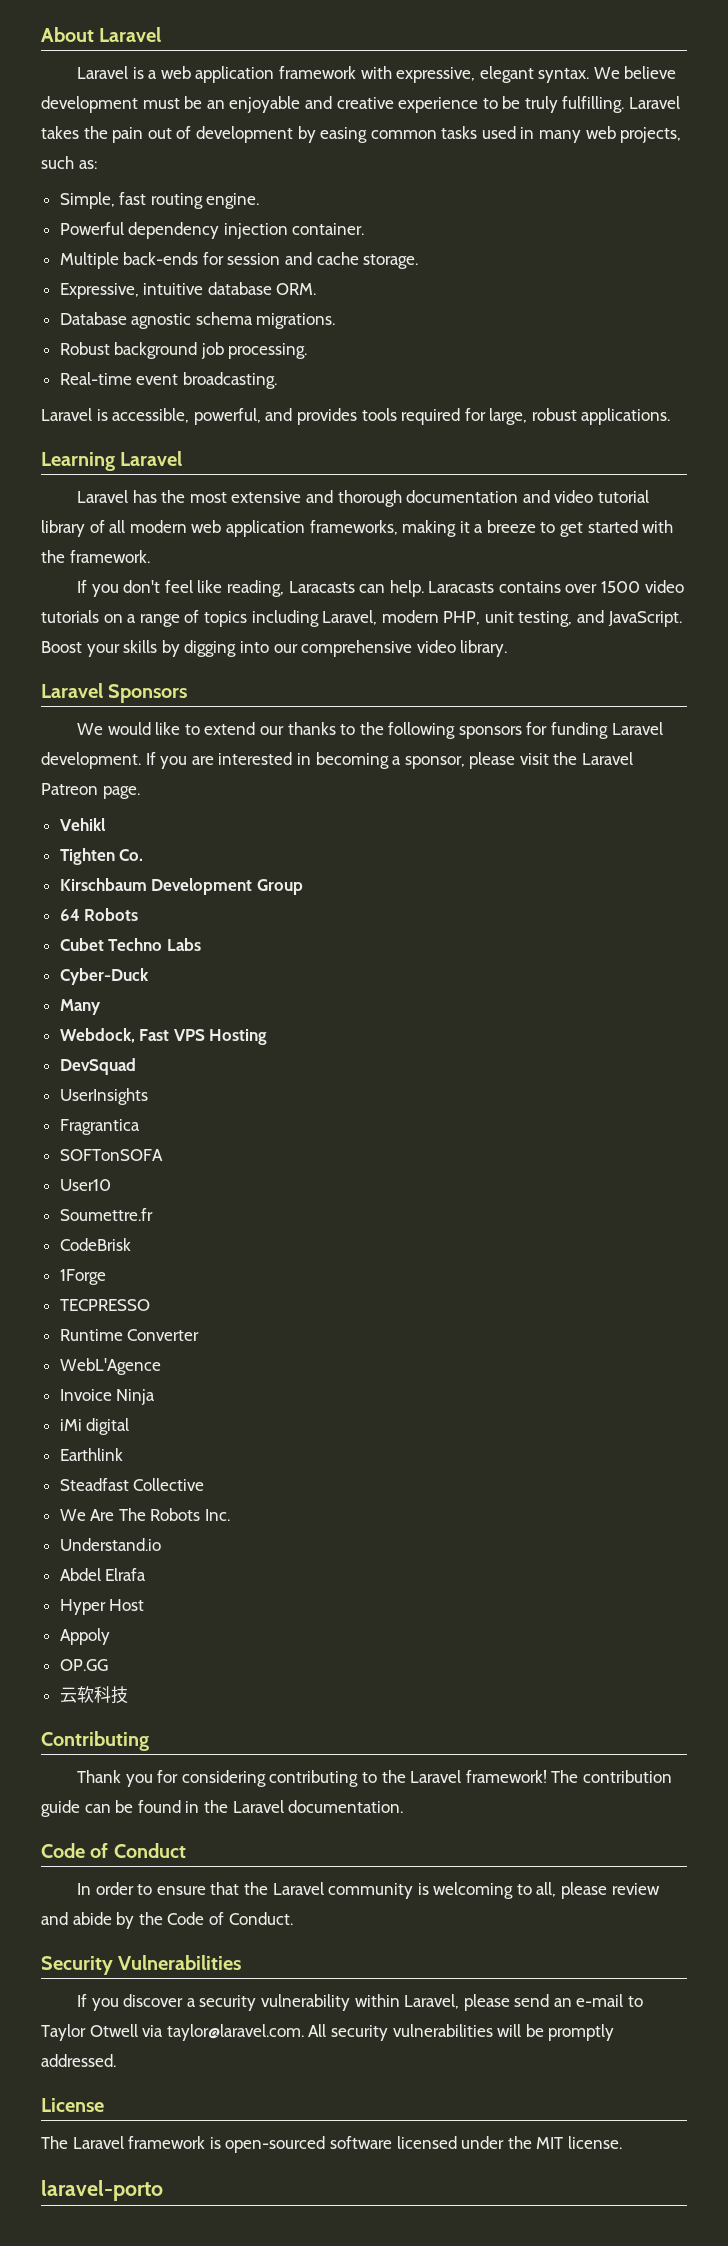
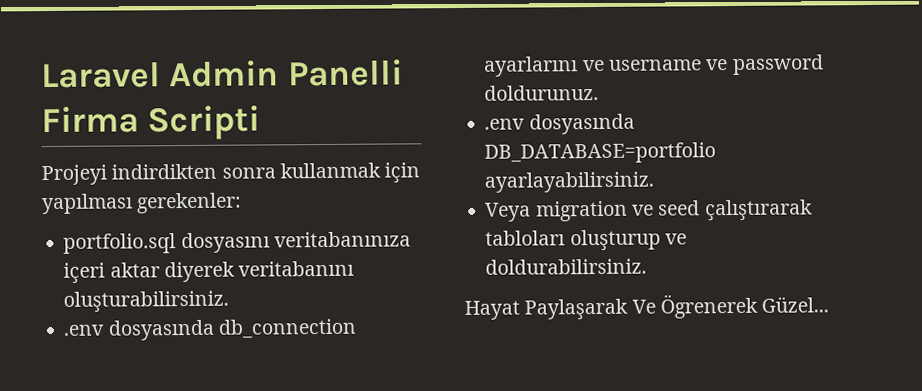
[41,27,162,42] [76,66,677,83] [41,96,681,113] [41,126,682,143] [41,156,97,169] [59,192,260,209] [59,222,365,239] [59,252,419,269] [59,282,317,299] [59,312,336,329] [59,342,308,359] [59,372,277,389] [41,408,671,425] [41,451,183,471] [76,490,649,507] [41,520,674,537] [41,550,150,563] [76,580,684,597] [41,610,682,627] [41,640,508,657] [41,683,188,703] [76,722,663,739] [41,752,634,769] [41,783,140,799] [59,818,106,831] [59,848,144,865] [59,878,303,895] [59,908,139,921] [59,938,201,951] [59,968,149,985] [59,999,101,1015] [59,1028,268,1045] [59,1058,136,1075] [59,1088,148,1105] [59,1119,140,1135] [59,1149,163,1161] [59,1179,111,1191] [59,1208,153,1221] [59,1238,131,1251] [59,1269,106,1285] [59,1299,150,1311] [59,1329,200,1341] [59,1358,161,1375] [59,1389,156,1405] [59,1418,130,1435] [59,1448,123,1461] [59,1478,205,1491] [59,1508,231,1521] [59,1538,161,1551] [59,1568,147,1581] [59,1599,145,1615] [59,1628,110,1645] [59,1659,108,1671] [59,1686,128,1704] [41,1731,149,1751] [76,1770,672,1787] [41,1800,404,1817] [41,1843,186,1858] [76,1882,660,1899] [41,1912,293,1929] [41,1955,242,1975] [76,1994,644,2011] [41,2024,615,2041] [41,2054,116,2067] [41,2098,104,2112] [41,2136,622,2153] [41,2180,163,2201] About Laravel // Laravel is a web application framework with expressive, elegant syntax. We believe development must be an enjoyable and creative experience to be truly fulfilling. Laravel takes the pain out of development by easing common tasks used in many web projects, such as: // Simple, fast routing engine. // Powerful dependency injection container. // Multiple back-ends for session and cache storage. // Expressive, intuitive database ORM. // Database agnostic schema migrations. // Robust background job processing. // Real-time event broadcasting. // Laravel is accessible, powerful, and provides tools required for large, robust applications. // Learning Laravel // Laravel has the most extensive and thorough documentation and video tutorial library of all modern web application frameworks, making it a breeze to get started with the framework. // If you don't feel like reading, Laracasts can help. Laracasts contains over 1500 video tutorials on a range of topics including Laravel, modern PHP, unit testing, and JavaScript. Boost your skills by digging into our comprehensive video library. // Laravel Sponsors // We would like to extend our thanks to the following sponsors for funding Laravel development. If you are interested in becoming a sponsor, please visit the Laravel Patreon page. // Vehikl // Tighten Co. // Kirschbaum Development Group // 64 Robots // Cubet Techno Labs // Cyber-Duck // Many // Webdock, Fast VPS Hosting // DevSquad // UserInsights // Fragrantica // SOFTonSOFA // User10 // Soumettre.fr // CodeBrisk // 1Forge // TECPRESSO // Runtime Converter // WebL'Agence // Invoice Ninja // iMi digital // Earthlink // Steadfast Collective // We Are The Robots Inc. // Understand.io // Abdel Elrafa // Hyper Host // Appoly // OP.GG // 云软科技 // Contributing // Thank you for considering contributing to the Laravel framework! The contribution guide can be found in the Laravel documentation. // Code of Conduct // In order to ensure that the Laravel community is welcoming to all, please review and abide by the Code of Conduct. // Security Vulnerabilities // If you discover a security vulnerability within Laravel, please send an e-mail to Taylor Otwell via taylor@laravel.com. All security vulnerabilities will be promptly addressed. // License // The Laravel framework is open-sourced software licensed under the MIT license. // laravel-porto -> [41,59,403,89] [41,105,261,141] [41,162,421,186] [41,192,243,215] [63,231,411,254] [63,260,355,284] [63,290,230,313] [63,318,357,341] [483,54,824,77] [484,84,600,101] [484,113,635,135] [484,142,717,164] [484,171,655,193] [485,199,813,222] [485,229,687,252] [485,258,648,275] [464,293,830,321] Laravel Admin Panelli Firma Scripti // Projeyi indirdikten sonra kullanmak için yapılması gerekenler: // portfolio.sql dosyasını veritabanınıza içeri aktar diyerek veritabanını oluşturabilirsiniz. // .env dosyasında db_connection ayarlarını ve username ve password doldurunuz. // .env dosyasında DB_DATABASE=portfolio ayarlayabilirsiniz. // Veya migration ve seed çalıştırarak tabloları oluşturup ve doldurabilirsiniz. // Hayat Paylaşarak Ve Ögrenerek Güzel...

